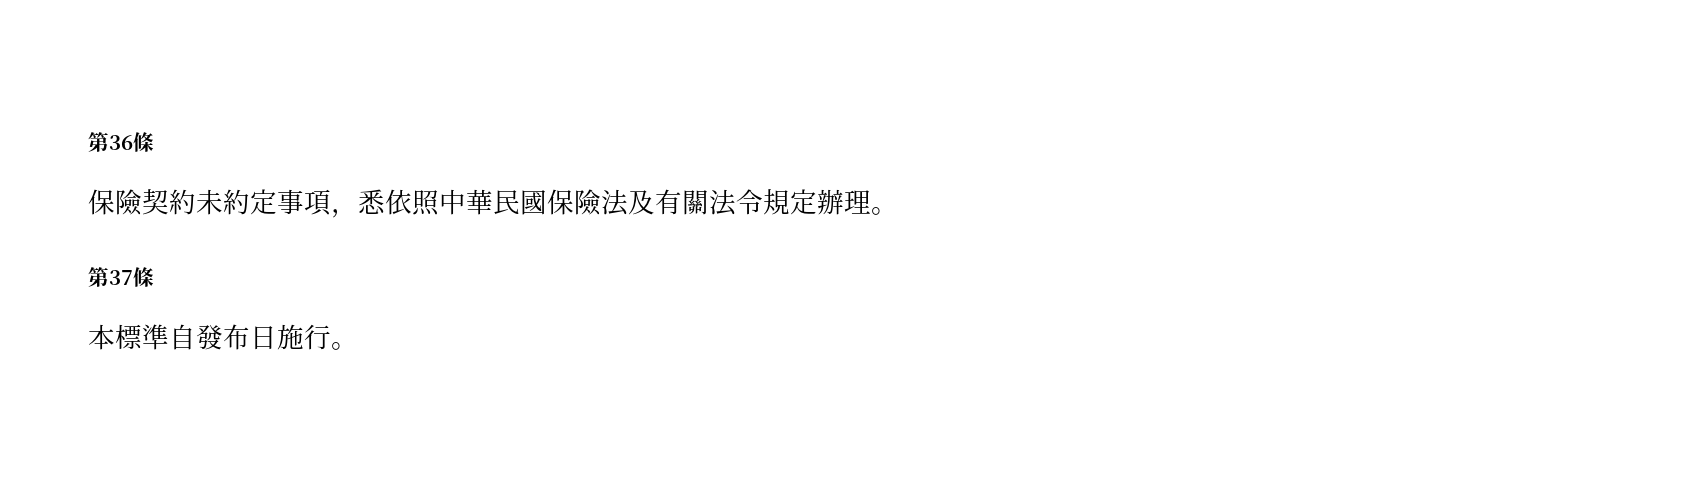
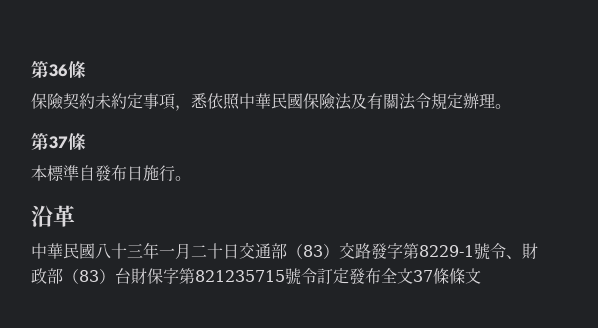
(358, 346) none -> [31,205,75,227] [31,242,538,260] [31,268,481,285] // 沿革 // 中華民國八十三年一月二十日交通部（83）交路發字第8229-1號令、財政部（83）台財保字第821235715號令訂定發布全文37條條文

